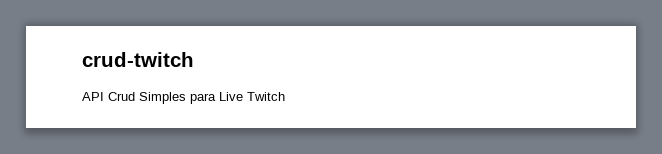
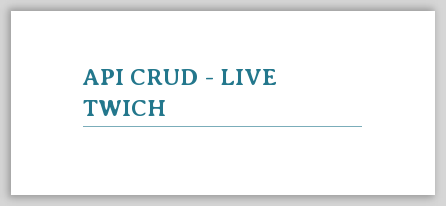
[82,52,194,67] [82,92,285,104] crud-twitch // API Crud Simples para Live Twitch -> [82,69,278,85] [83,100,166,116] API CRUD - LIVE TWICH

